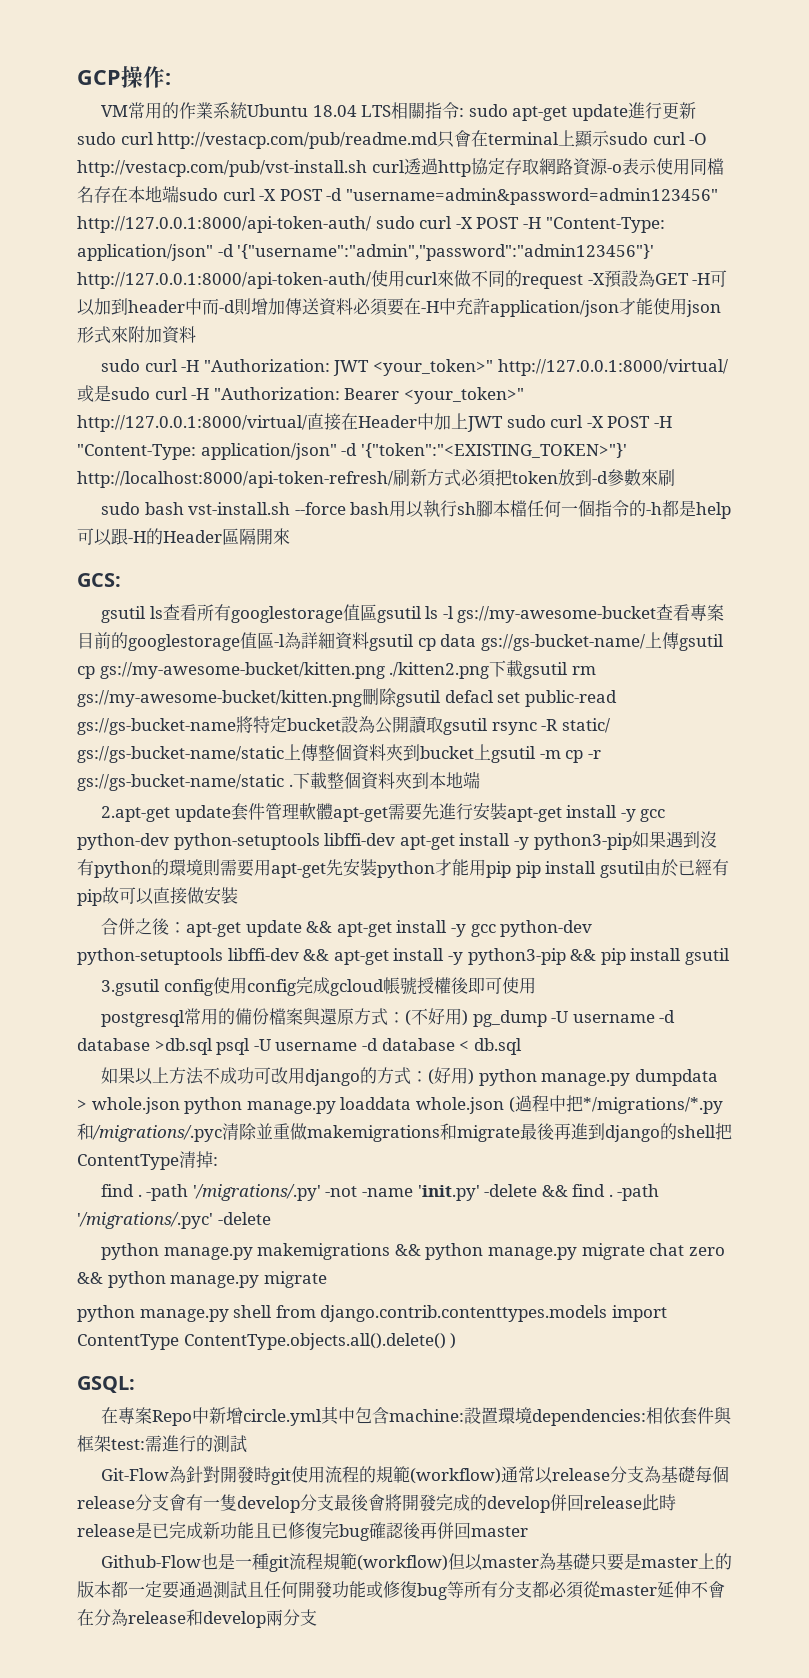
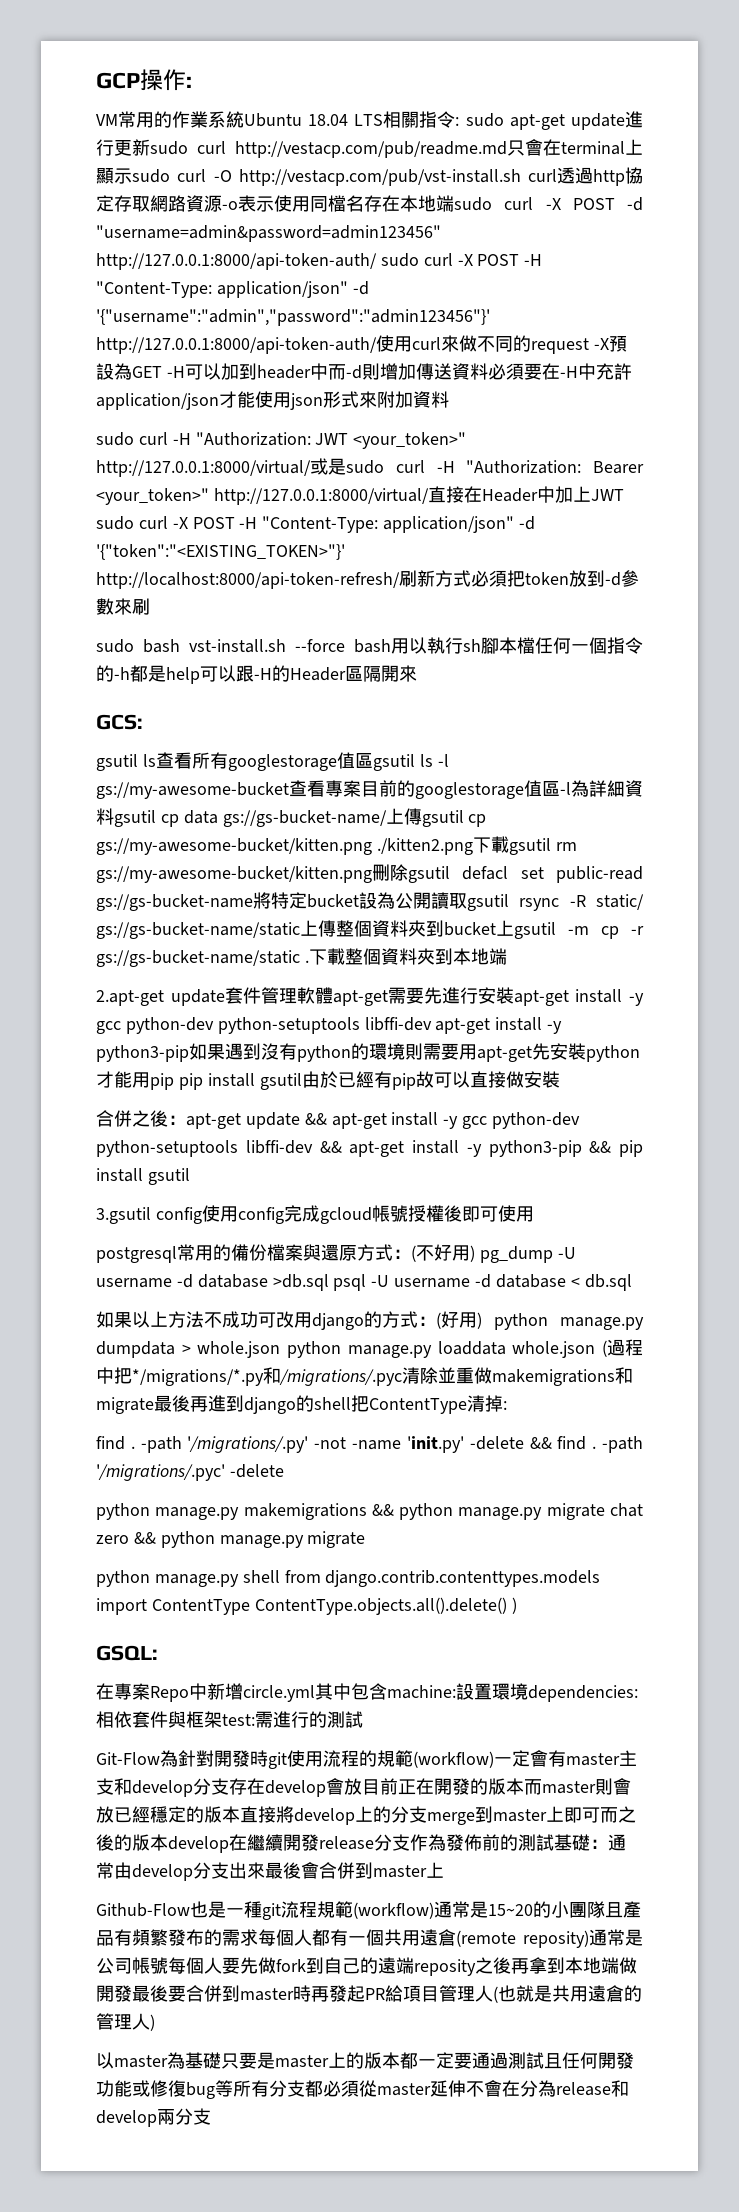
[500,1466,729,1484] [77,1494,676,1513] [77,1522,528,1541] 通常以release分支為基礎每個release分支會有一隻develop分支最後會將開發完成的develop併回release此時release是已完成新功能且已修復完bug確認後再併回master -> [494,1750,637,1767] [96,1778,631,1797] [96,1806,636,1825] [96,1834,626,1853] [96,1862,444,1881] 一定會有master主支和develop分支存在develop會放目前正在開發的版本而master則會放已經穩定的版本直接將develop上的分支merge到master上即可而之後的版本develop在繼續開發release分支作為發佈前的測試基礎：通常由develop分支出來最後會合併到master上
[447,1553,465,1570] 但 -> [434,1901,641,1918] [96,1929,643,1948] [96,1957,637,1976] [96,1985,642,2003] [96,2013,155,2031] 通常是15~20的小團隊且產品有頻繁發布的需求每個人都有一個共用遠倉(remote reposity)通常是公司帳號每個人要先做fork到自己的遠端reposity之後再拿到本地端做開發最後要合併到master時再發起PR給項目管理人(也就是共用遠倉的管理人) //

